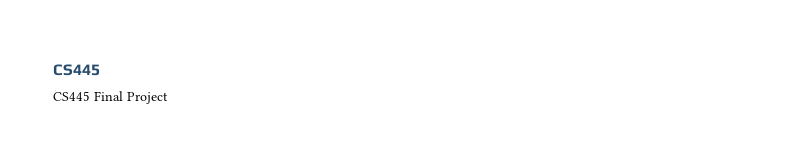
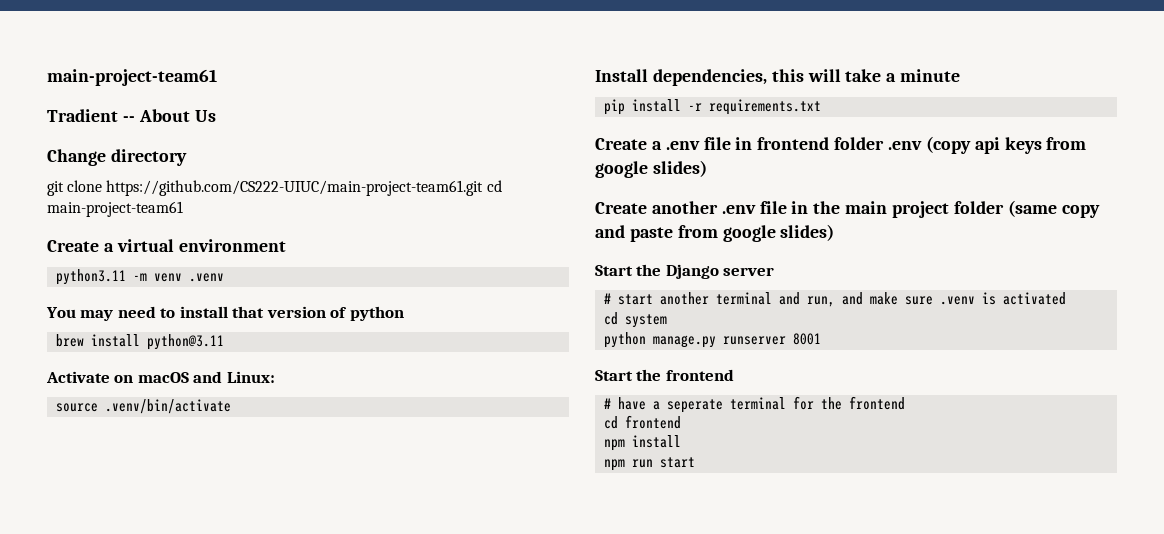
[53,64,100,76] [53,91,168,104] CS445 // CS445 Final Project -> [47,69,217,86] [47,109,216,122] [47,149,187,166] [47,180,502,196] [47,201,183,217] [47,239,286,252] [56,269,225,285] [46,306,404,321] [56,334,225,350] [46,371,275,383] [56,399,232,414] [595,69,961,86] [604,99,822,115] [595,136,1087,154] [595,160,707,178] [595,200,1100,218] [595,224,835,242] [595,264,775,279] [604,292,1067,307] [604,312,668,328] [604,332,822,348] [595,369,734,381] [604,396,906,413] [604,415,682,429] [604,435,682,451] [604,457,696,471] main-project-team61 // Tradient -- About Us // Change directory // git clone https://github.com/CS222-UIUC/main-project-team61.git cd main-project-team61 // Create a virtual environment // python3.11 -m venv .venv // You may need to install that version of python // brew install python@3.11 // Activate on macOS and Linux: // source .venv/bin/activate // Install dependencies, this will take a minute // pip install -r requirements.txt // Create a .env file in frontend folder .env (copy api keys from google slides) // Create another .env file in the main project folder (same copy and paste from google slides) // Start the Django server // # start another terminal and run, and make sure .venv is activated // cd system // python manage.py runserver 8001 // Start the frontend // # have a seperate terminal for the frontend // cd frontend // npm install // npm run start

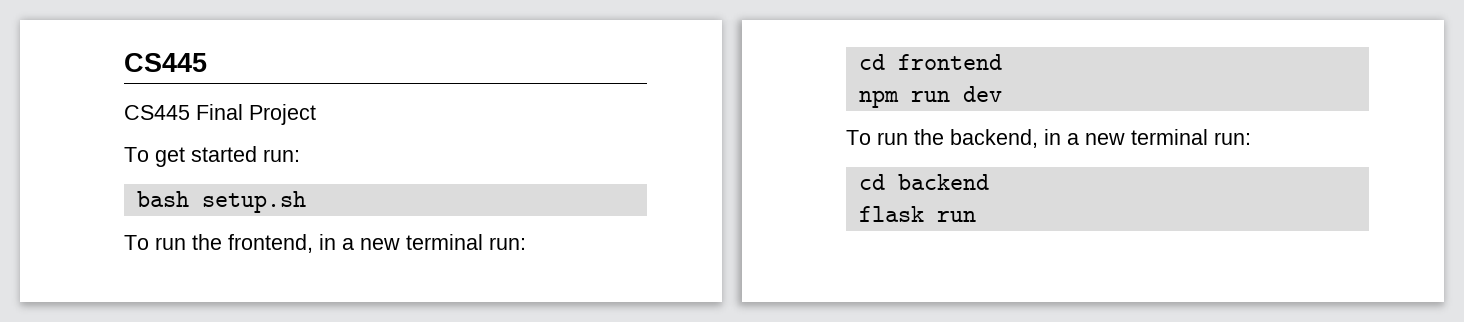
[47,69,217,86] [47,109,216,122] [47,149,187,166] [47,180,502,196] [47,201,183,217] [47,239,286,252] [56,269,225,285] [46,306,404,321] [56,334,225,350] [46,371,275,383] [56,399,232,414] [595,69,961,86] [604,99,822,115] [595,136,1087,154] [595,160,707,178] [595,200,1100,218] [595,224,835,242] [595,264,775,279] [604,292,1067,307] [604,312,668,328] [604,332,822,348] [595,369,734,381] [604,396,906,413] [604,415,682,429] [604,435,682,451] [604,457,696,471] main-project-team61 // Tradient -- About Us // Change directory // git clone https://github.com/CS222-UIUC/main-project-team61.git cd main-project-team61 // Create a virtual environment // python3.11 -m venv .venv // You may need to install that version of python // brew install python@3.11 // Activate on macOS and Linux: // source .venv/bin/activate // Install dependencies, this will take a minute // pip install -r requirements.txt // Create a .env file in frontend folder .env (copy api keys from google slides) // Create another .env file in the main project folder (same copy and paste from google slides) // Start the Django server // # start another terminal and run, and make sure .venv is activated // cd system // python manage.py runserver 8001 // Start the frontend // # have a seperate terminal for the frontend // cd frontend // npm install // npm run start -> [124,53,207,72] [124,104,316,125] [124,146,300,167] [136,191,306,213] [124,234,526,253] [858,54,1002,70] [858,86,1002,108] [846,129,1251,148] [858,174,989,190] [858,206,976,222] CS445 // CS445 Final Project // To get started run: // bash setup.sh // To run the frontend, in a new terminal run: // cd frontend // npm run dev // To run the backend, in a new terminal run: // cd backend // flask run

